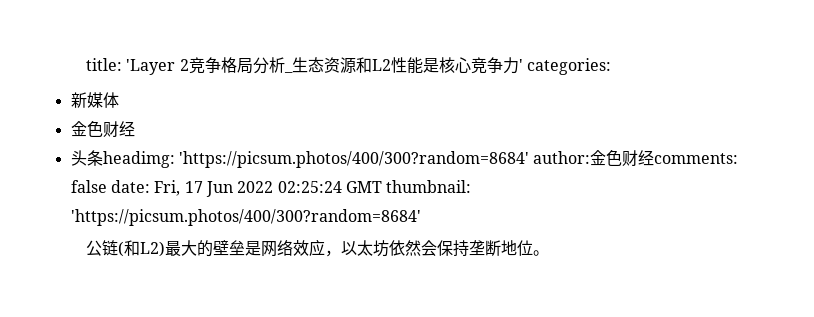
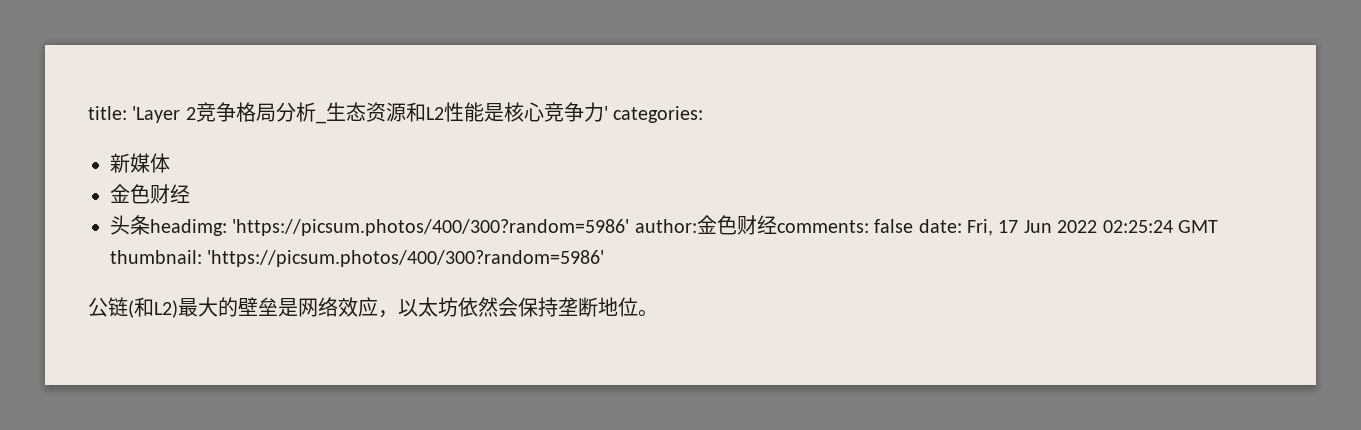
[178,151,529,168] 'https://picsum.photos/400/300?random=8684' -> [232,219,630,236] 'https://picsum.photos/400/300?random=5986'
[70,209,421,226] 'https://picsum.photos/400/300?random=8684' -> [207,250,605,267] 'https://picsum.photos/400/300?random=5986'

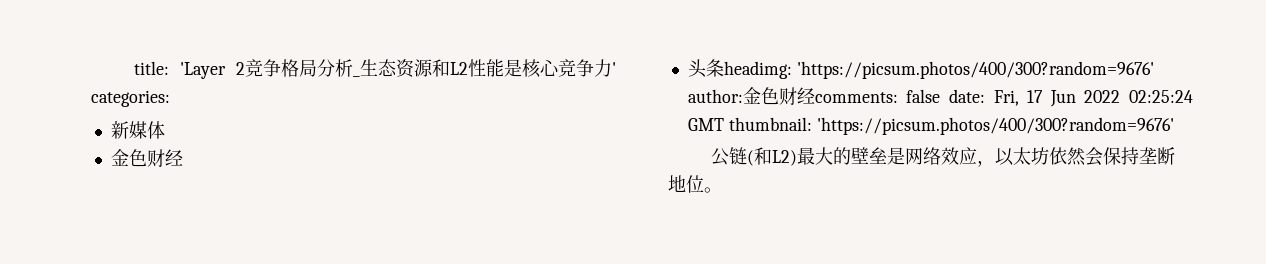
[232,219,630,236] 'https://picsum.photos/400/300?random=5986' -> [796,61,1154,79] 'https://picsum.photos/400/300?random=9676'
[207,250,605,267] 'https://picsum.photos/400/300?random=5986' -> [816,117,1174,135] 'https://picsum.photos/400/300?random=9676'

